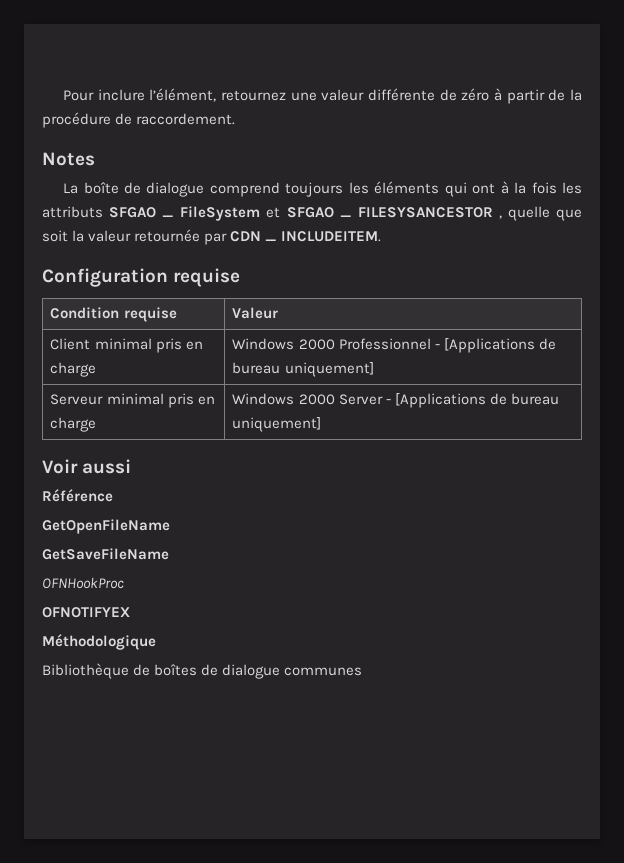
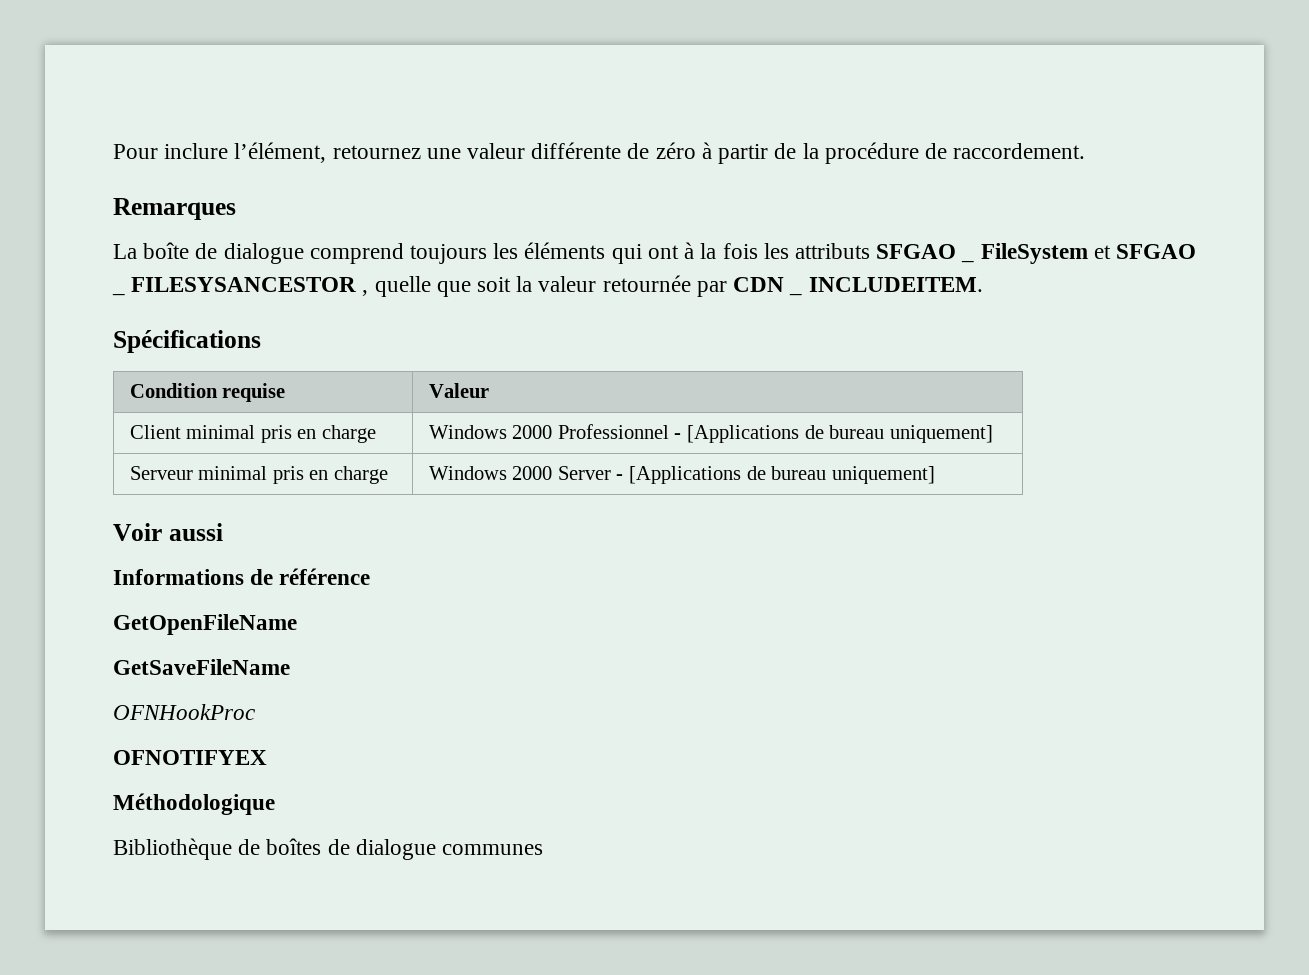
[42,152,95,166] Notes -> [113,198,236,220] Remarques
[42,268,241,287] Configuration requise -> [113,330,261,353] Spécifications
[42,489,113,502] Référence -> [113,568,371,585] Informations de référence

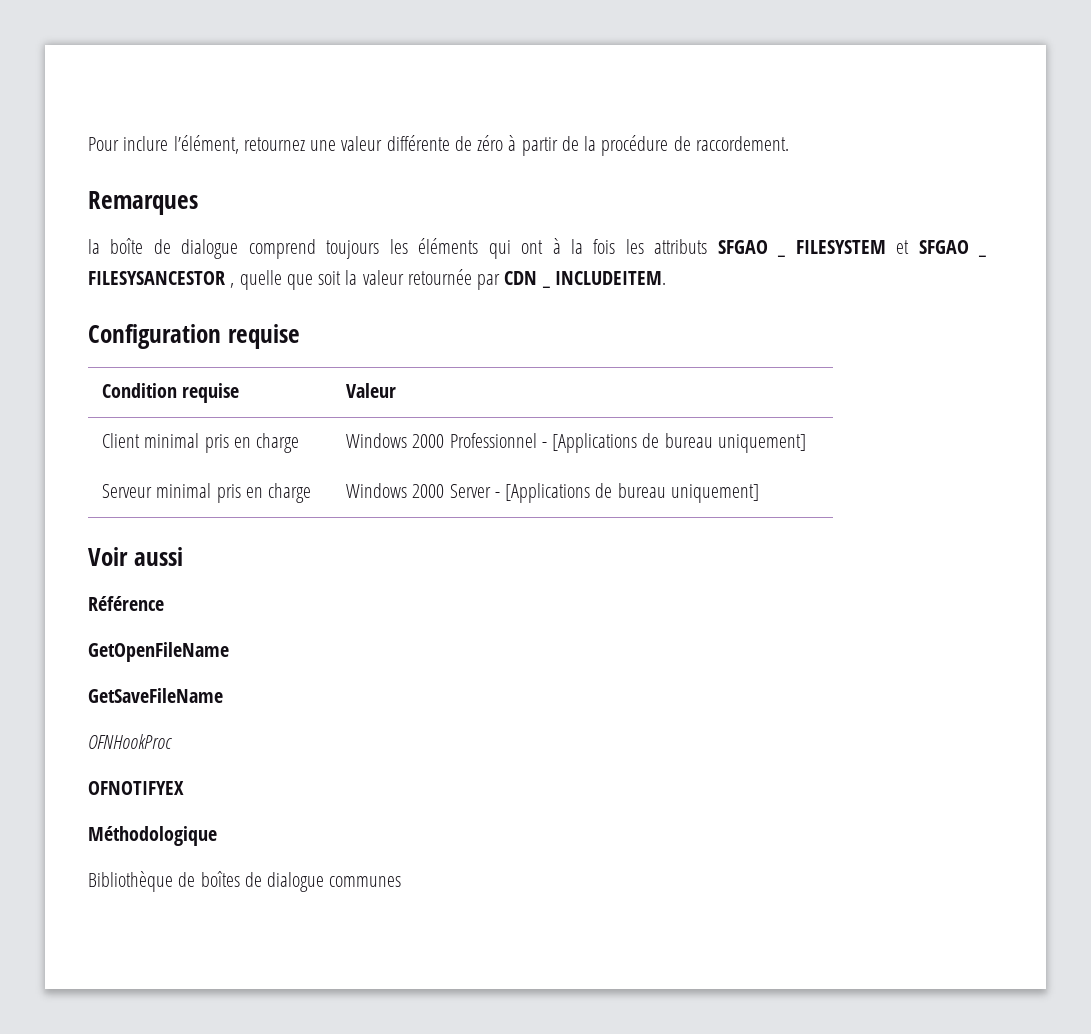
[113,244,137,259] La -> [88,239,100,254] la
[980,243,1088,264] FileSystem -> [795,240,886,254] FILESYSTEM
[113,330,261,353] Spécifications -> [88,324,300,349] Configuration requise
[113,568,371,585] Informations de référence -> [88,596,164,611] Référence

